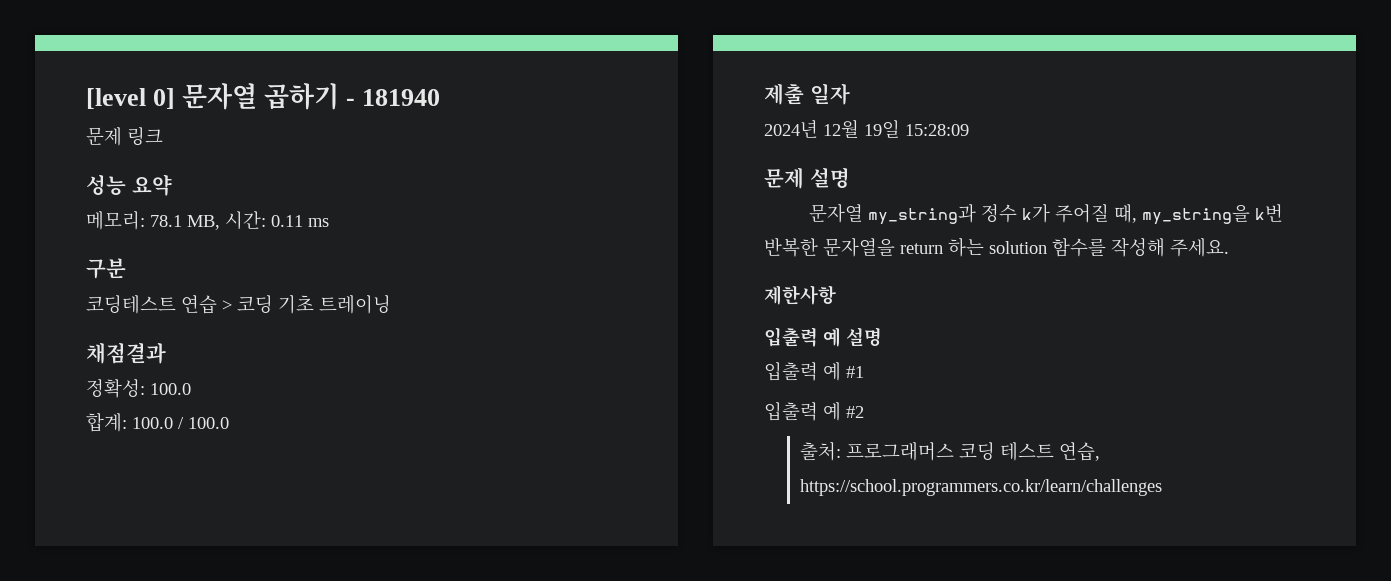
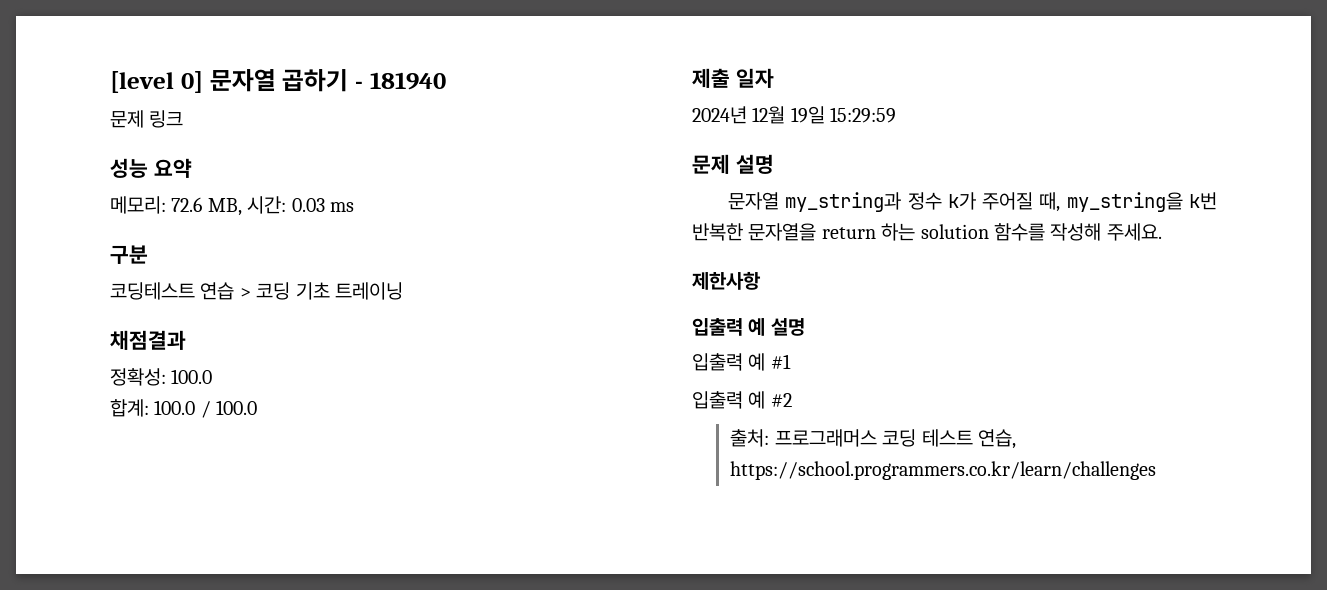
[150,215,182,227] 78.1 -> [171,197,203,212] 72.6
[271,215,303,227] 0.11 -> [291,198,325,212] 0.03
[905,124,969,136] 15:28:09 -> [830,107,897,123] 15:29:59

